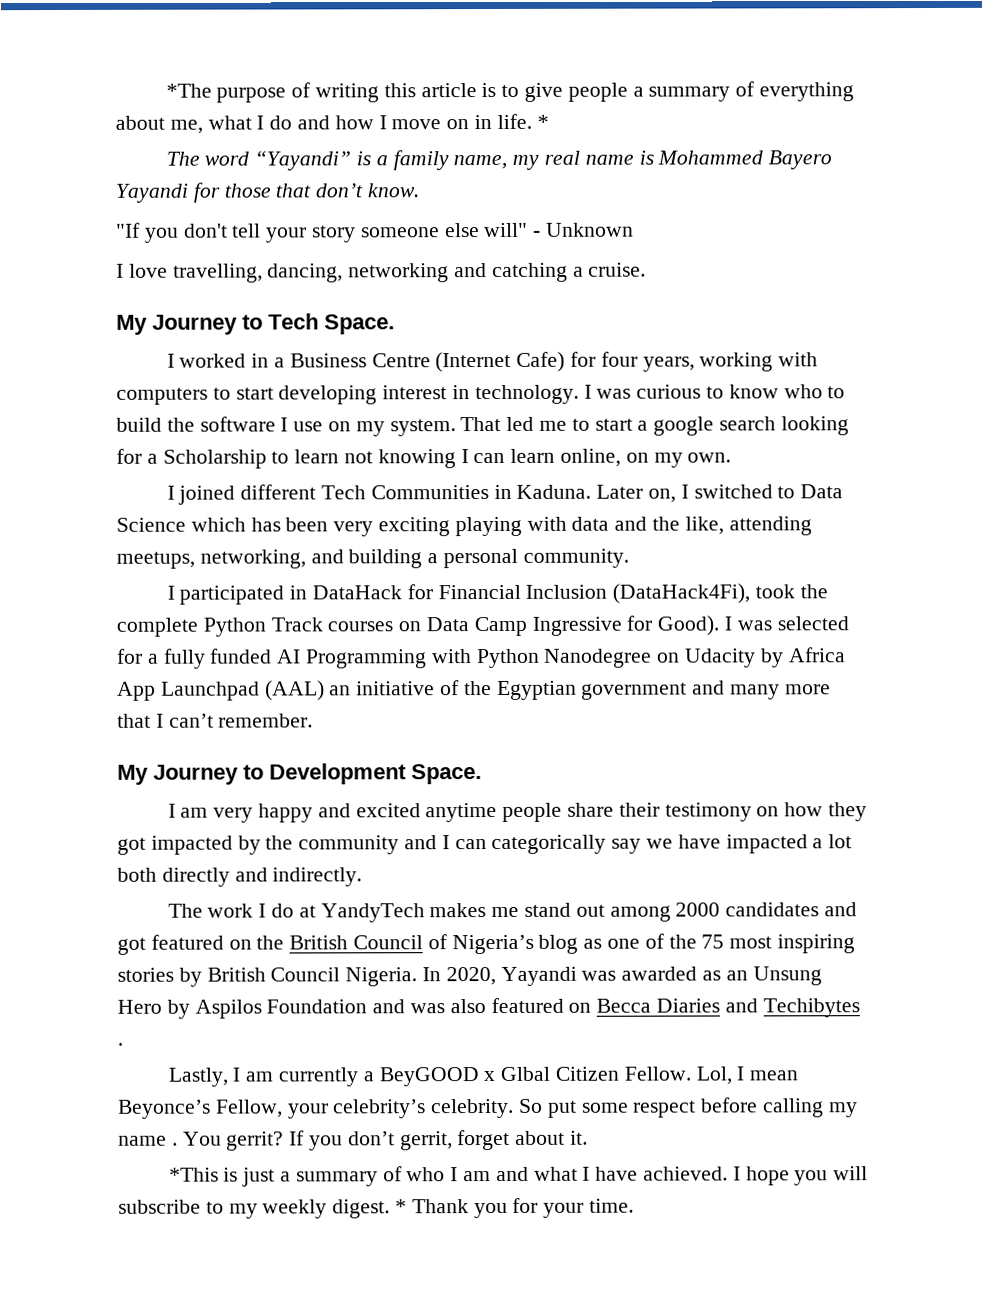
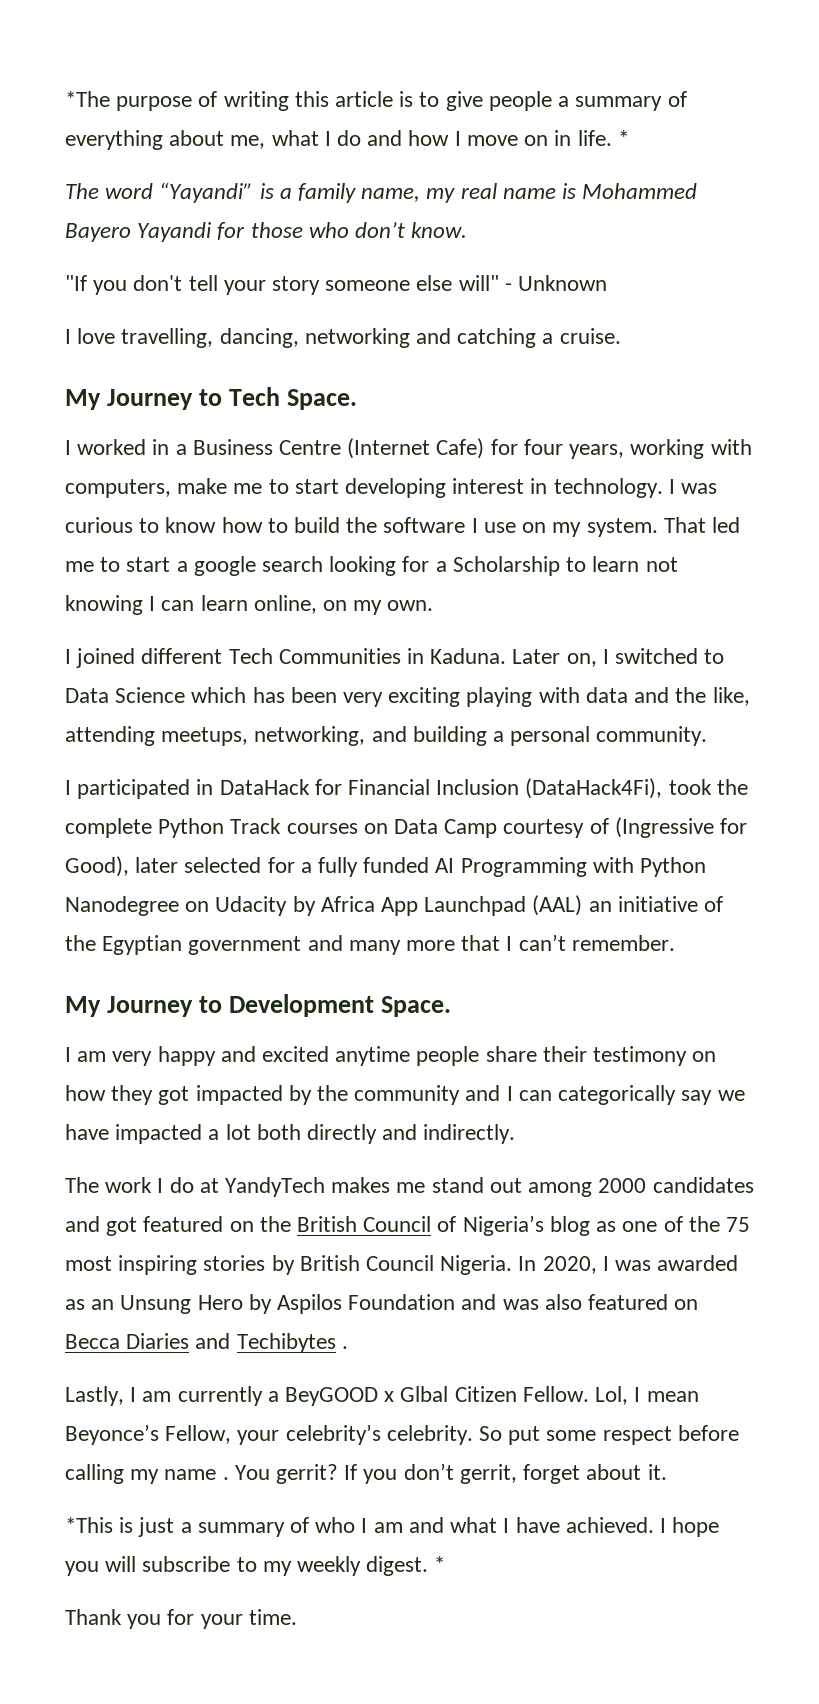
[275,183,312,198] that -> [308,222,349,238] who
[116,387,208,405] computers -> [65,478,263,498] computers, make me
[783,384,823,399] who -> [221,517,263,533] how
[531,615,772,636] Ingressive for Good). I was -> [503,817,748,838] [65,856,179,877] courtesy of (Ingressive for Good), later
[500,966,577,986] Yayandi -> [602,1256,609,1271] I
(408, 1206) none -> (446, 1564) //

